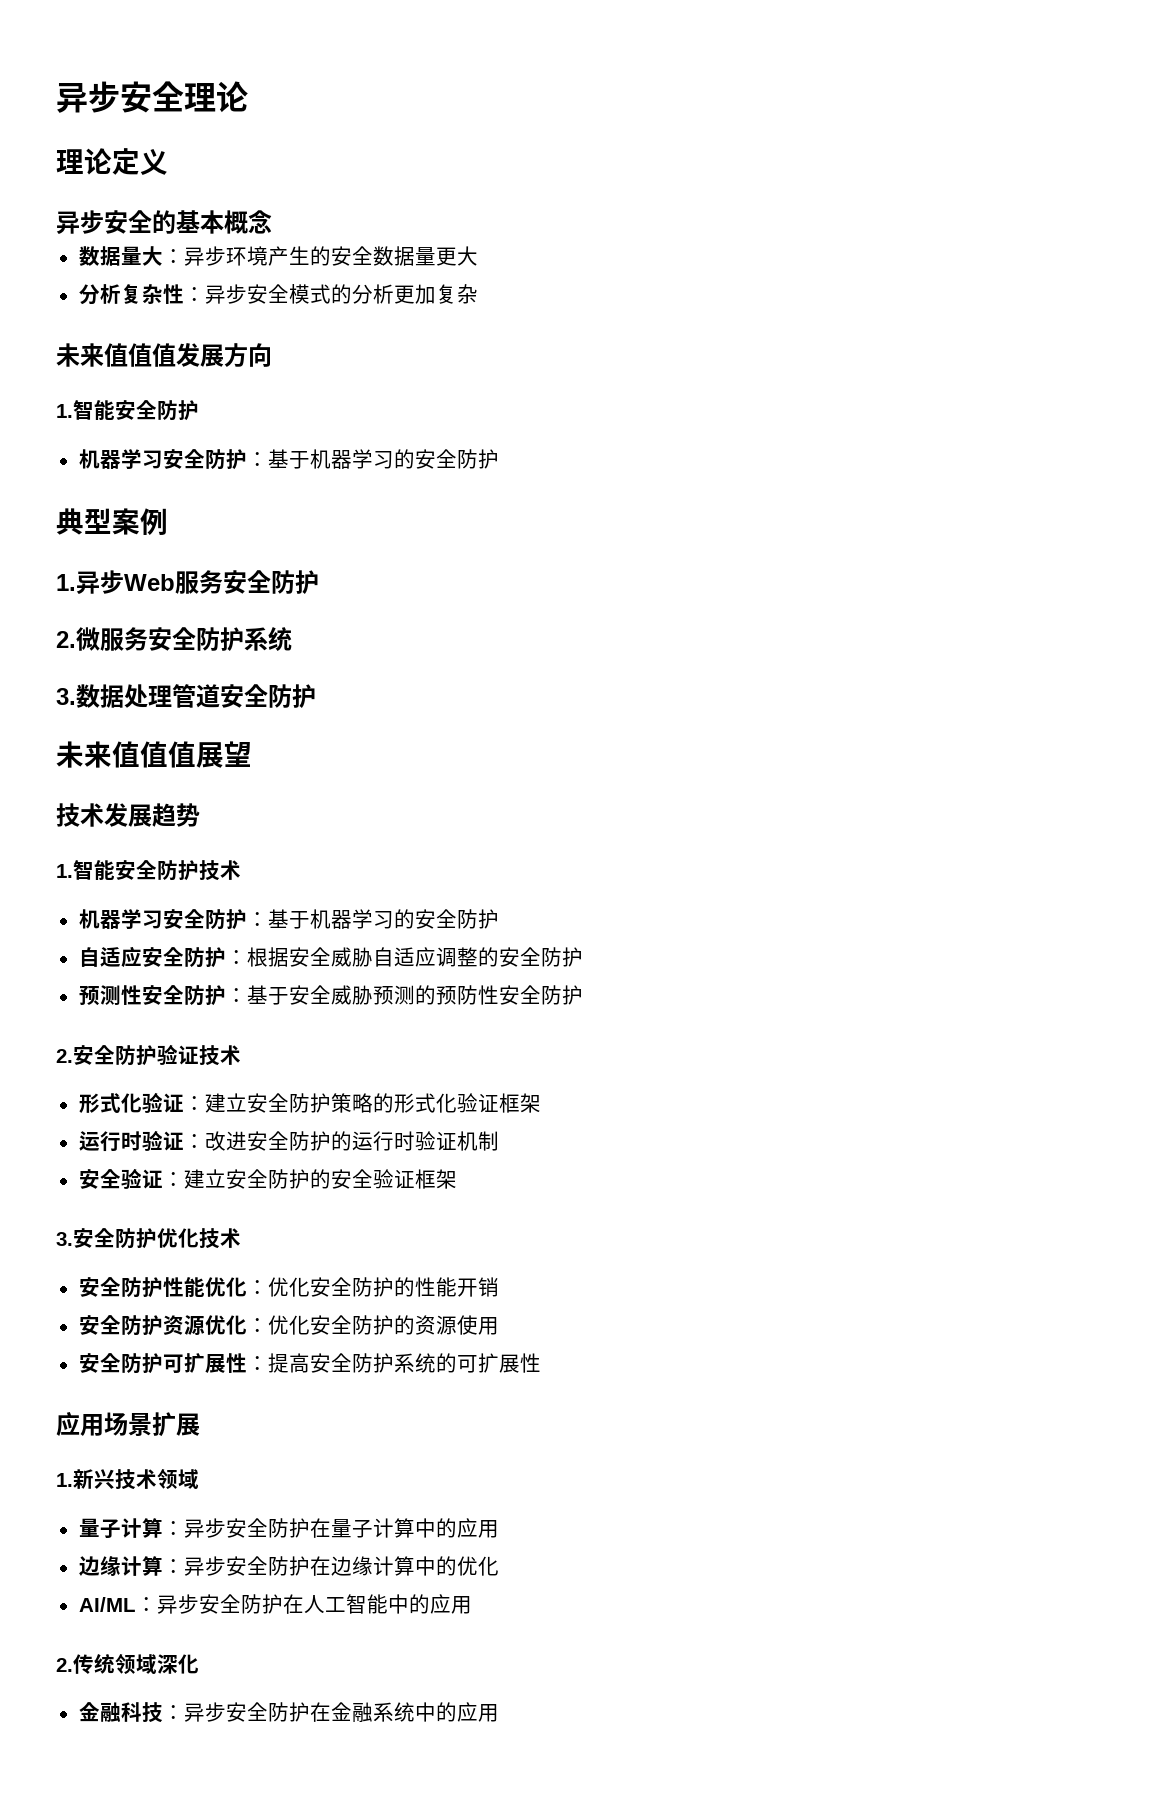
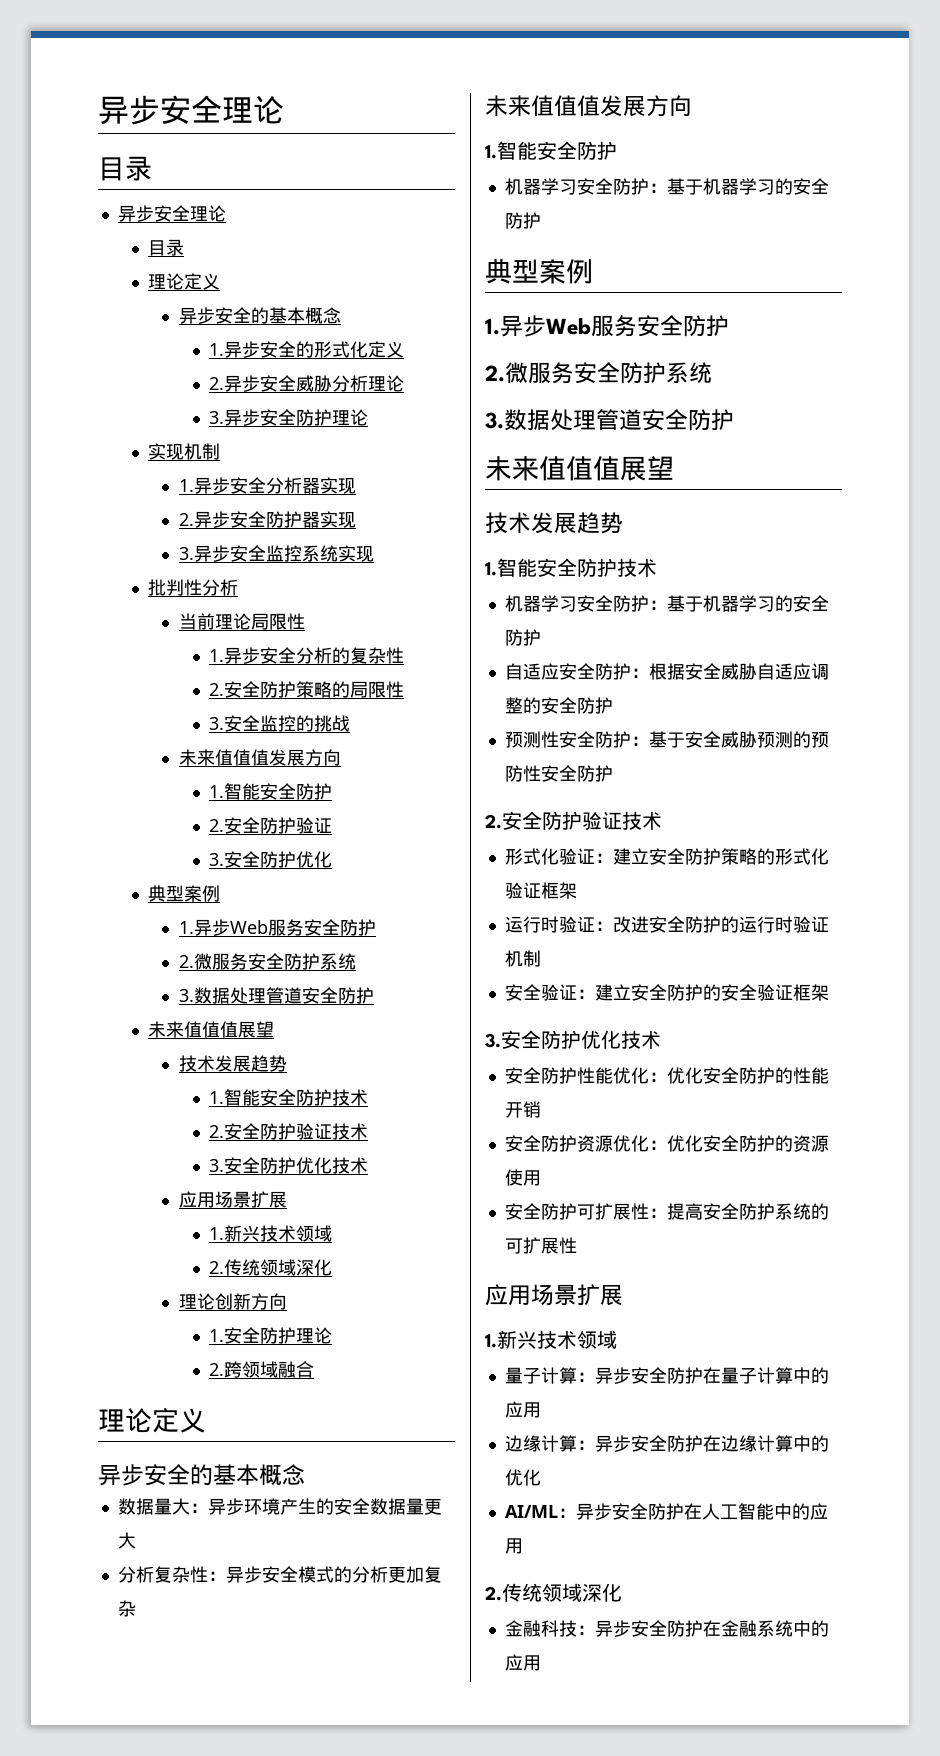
[56,81,248,113] 异步安全理论 -> [98,95,284,125] [98,156,152,181] [117,205,226,222] [148,239,185,256] [148,273,221,290] [178,307,341,324] [209,341,405,358] [209,375,405,392] [209,409,369,426] [148,443,221,460] [178,477,356,494] [178,511,356,528] [178,545,374,562] [148,579,239,596] [178,613,305,630] [209,647,405,664] [209,681,405,698] [209,715,351,732] [178,749,341,766] [209,783,333,800] [209,817,333,834] [209,851,333,868] [148,885,221,902] [178,919,376,936] [178,953,356,970] [178,987,374,1004] [148,1021,275,1038] [178,1055,287,1072] [209,1089,369,1106] [209,1123,369,1140] [209,1157,369,1174] [178,1191,287,1208] [209,1225,333,1242] [209,1259,333,1276] [178,1293,287,1310] [209,1327,333,1344] [209,1361,315,1378] 异步安全理论 // 目录 // 异步安全理论 // 目录 // 理论定义 // 异步安全的基本概念 // 1.异步安全的形式化定义 // 2.异步安全威胁分析理论 // 3.异步安全防护理论 // 实现机制 // 1.异步安全分析器实现 // 2.异步安全防护器实现 // 3.异步安全监控系统实现 // 批判性分析 // 当前理论局限性 // 1.异步安全分析的复杂性 // 2.安全防护策略的局限性 // 3.安全监控的挑战 // 未来值值值发展方向 // 1.智能安全防护 // 2.安全防护验证 // 3.安全防护优化 // 典型案例 // 1.异步Web服务安全防护 // 2.微服务安全防护系统 // 3.数据处理管道安全防护 // 未来值值值展望 // 技术发展趋势 // 1.智能安全防护技术 // 2.安全防护验证技术 // 3.安全防护优化技术 // 应用场景扩展 // 1.新兴技术领域 // 2.传统领域深化 // 理论创新方向 // 1.安全防护理论 // 2.跨领域融合

